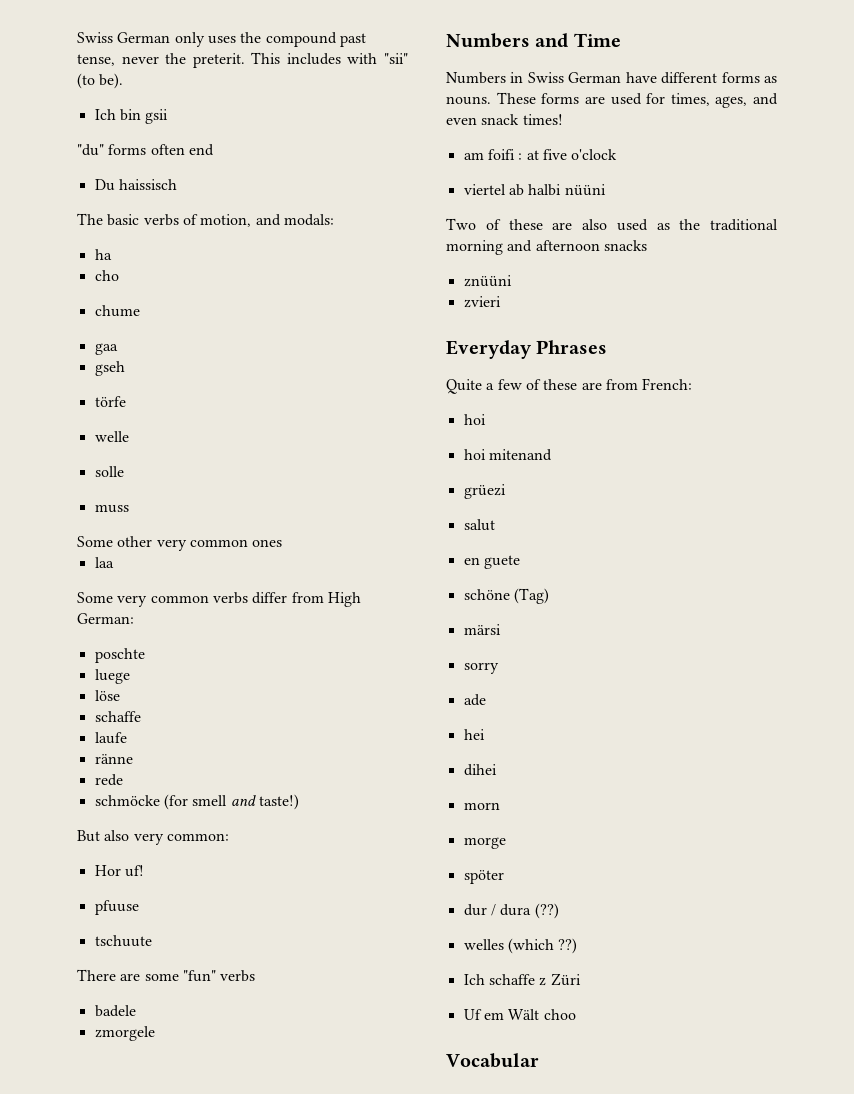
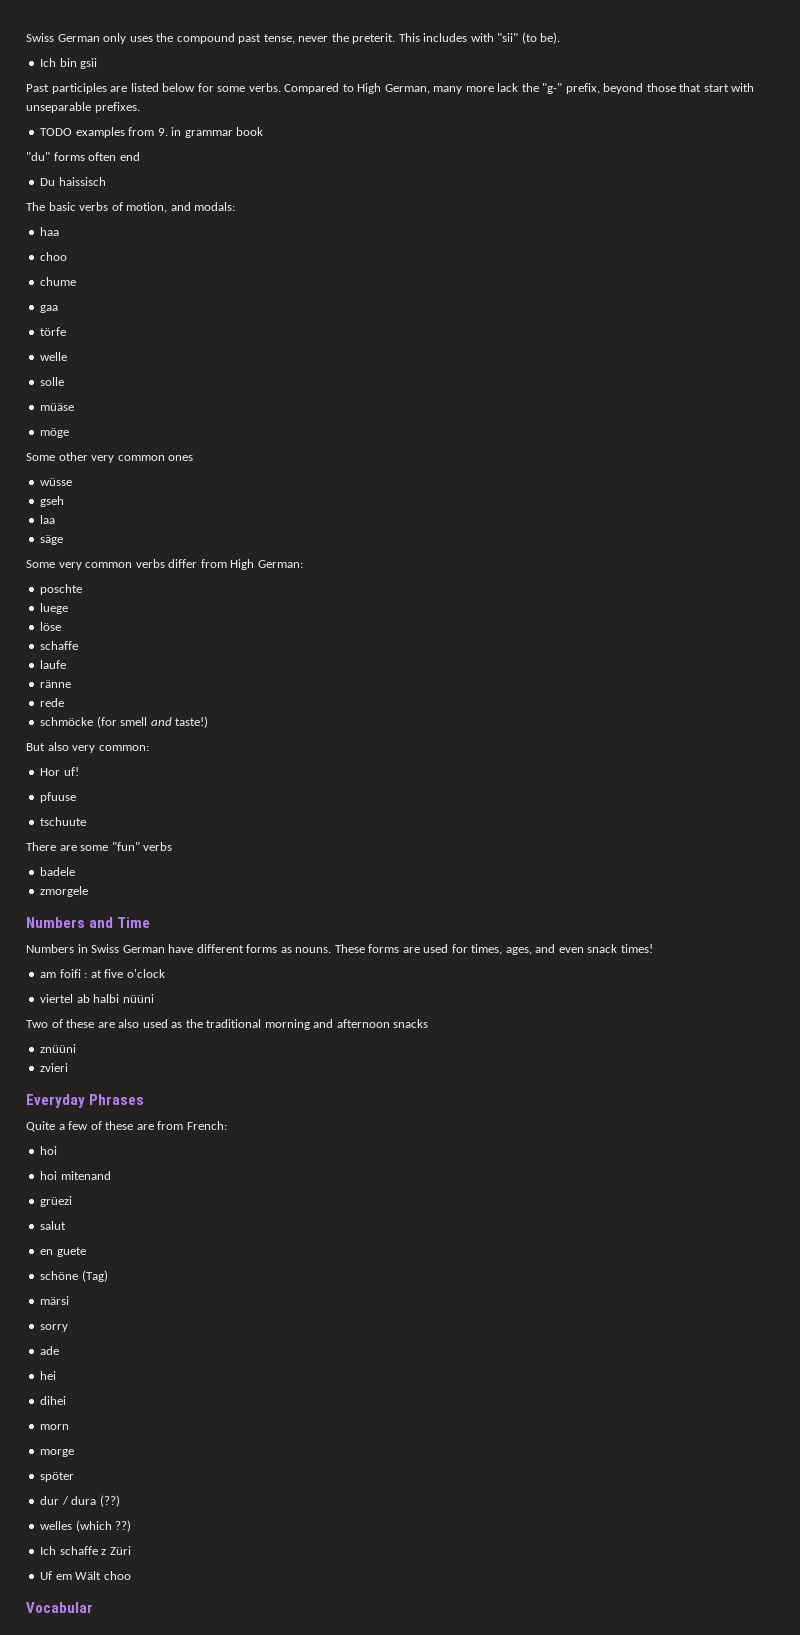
(169, 116) none -> [26,83,755,94] [26,102,140,113] [40,127,264,138] // Past participles are listed below for some verbs. Compared to High German, many more lack the "g-" prefix, beyond those that start with unseparable prefixes. // TODO examples from 9. in grammar book
[94,249,112,260] [94,270,119,281] ha // cho -> [40,227,60,236] [40,252,68,261] haa // choo
[94,361,125,376] // gseh -> (59, 309) none
[94,504,129,513] muss -> [40,403,75,411] [40,428,70,438] müäse // möge
(283, 543) none -> [40,478,73,486] [40,496,65,507] // wüsse // gseh
(114, 562) none -> [40,535,64,545] // säge

